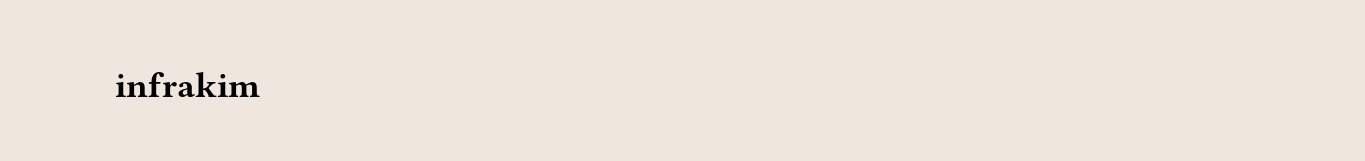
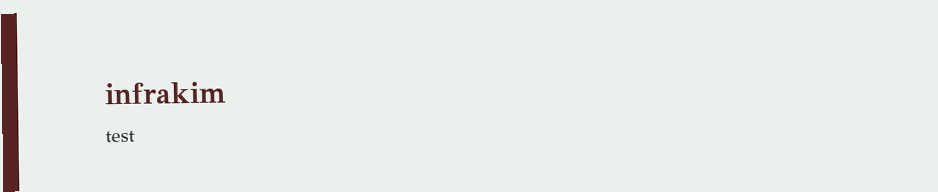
(260, 84) none -> [105,130,135,143] // test

